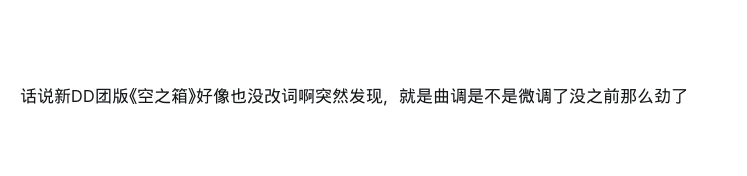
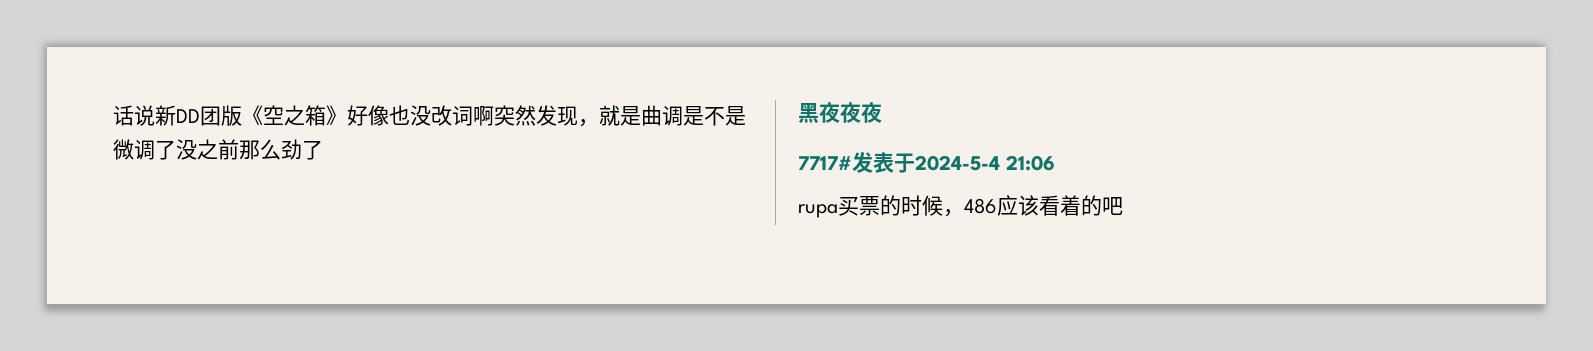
(688, 96) none -> [798,102,882,123] [798,152,1055,173] [798,195,1123,218] // 黑夜夜夜 // 7717#发表于2024-5-4 21:06 // rupa买票的时候，486应该看着的吧

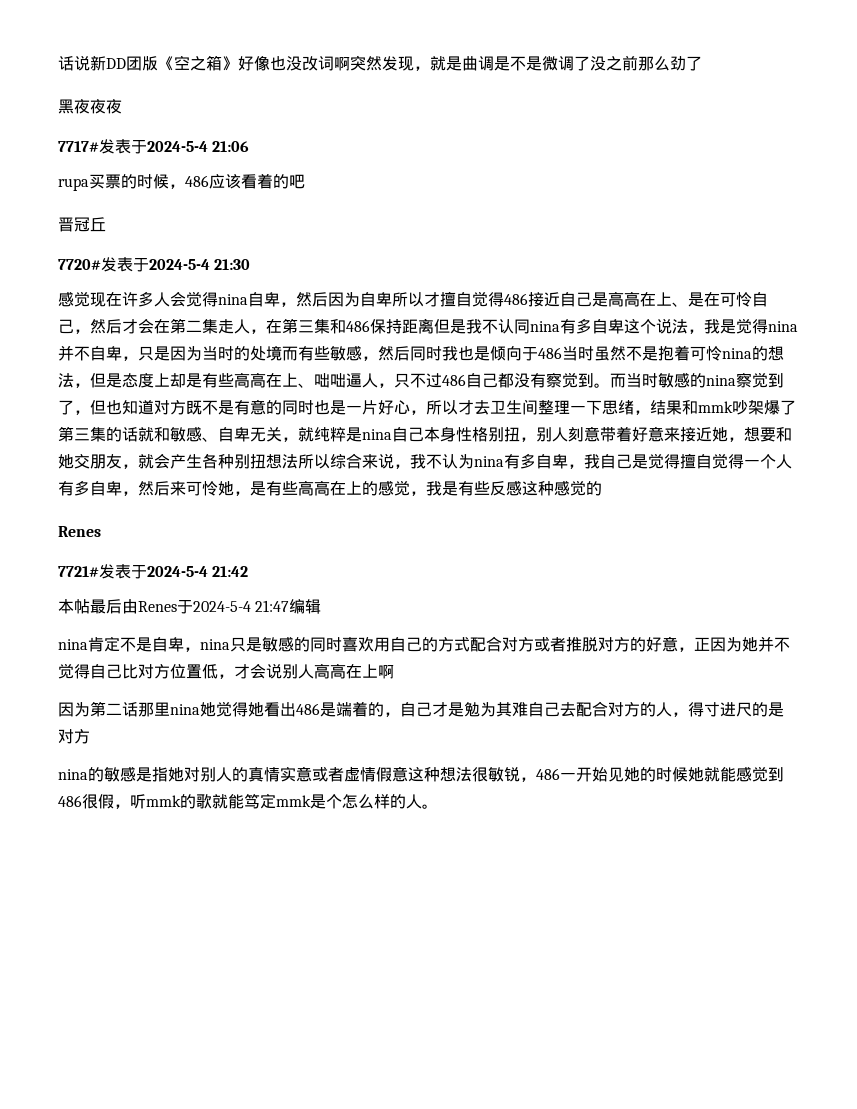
(1123, 206) none -> [58,217,106,232] [58,257,251,272] [58,291,768,307] [58,318,798,334] [58,345,784,361] [58,372,784,388] [58,399,796,415] [58,426,792,442] [58,453,792,469] [58,480,602,496] [58,526,101,537] [58,564,249,579] [58,599,322,614] [58,636,790,652] [58,663,394,679] [58,701,784,717] [58,729,90,744] [58,766,784,782] [58,793,438,809] // 晋冠丘 // 7720#发表于2024-5-4 21:30 // 感觉现在许多人会觉得nina自卑，然后因为自卑所以才擅自觉得486接近自己是高高在上、是在可怜自己，然后才会在第二集走人，在第三集和486保持距离但是我不认同nina有多自卑这个说法，我是觉得nina并不自卑，只是因为当时的处境而有些敏感，然后同时我也是倾向于486当时虽然不是抱着可怜nina的想法，但是态度上却是有些高高在上、咄咄逼人，只不过486自己都没有察觉到。而当时敏感的nina察觉到了，但也知道对方既不是有意的同时也是一片好心，所以才去卫生间整理一下思绪，结果和mmk吵架爆了第三集的话就和敏感、自卑无关，就纯粹是nina自己本身性格别扭，别人刻意带着好意来接近她，想要和她交朋友，就会产生各种别扭想法所以综合来说，我不认为nina有多自卑，我自己是觉得擅自觉得一个人有多自卑，然后来可怜她，是有些高高在上的感觉，我是有些反感这种感觉的 // Renes // 7721#发表于2024-5-4 21:42 // 本帖最后由Renes于2024-5-4 21:47编辑 // nina肯定不是自卑，nina只是敏感的同时喜欢用自己的方式配合对方或者推脱对方的好意，正因为她并不觉得自己比对方位置低，才会说别人高高在上啊 // 因为第二话那里nina她觉得她看出486是端着的，自己才是勉为其难自己去配合对方的人，得寸进尺的是对方 // nina的敏感是指她对别人的真情实意或者虚情假意这种想法很敏锐，486一开始见她的时候她就能感觉到486很假，听mmk的歌就能笃定mmk是个怎么样的人。

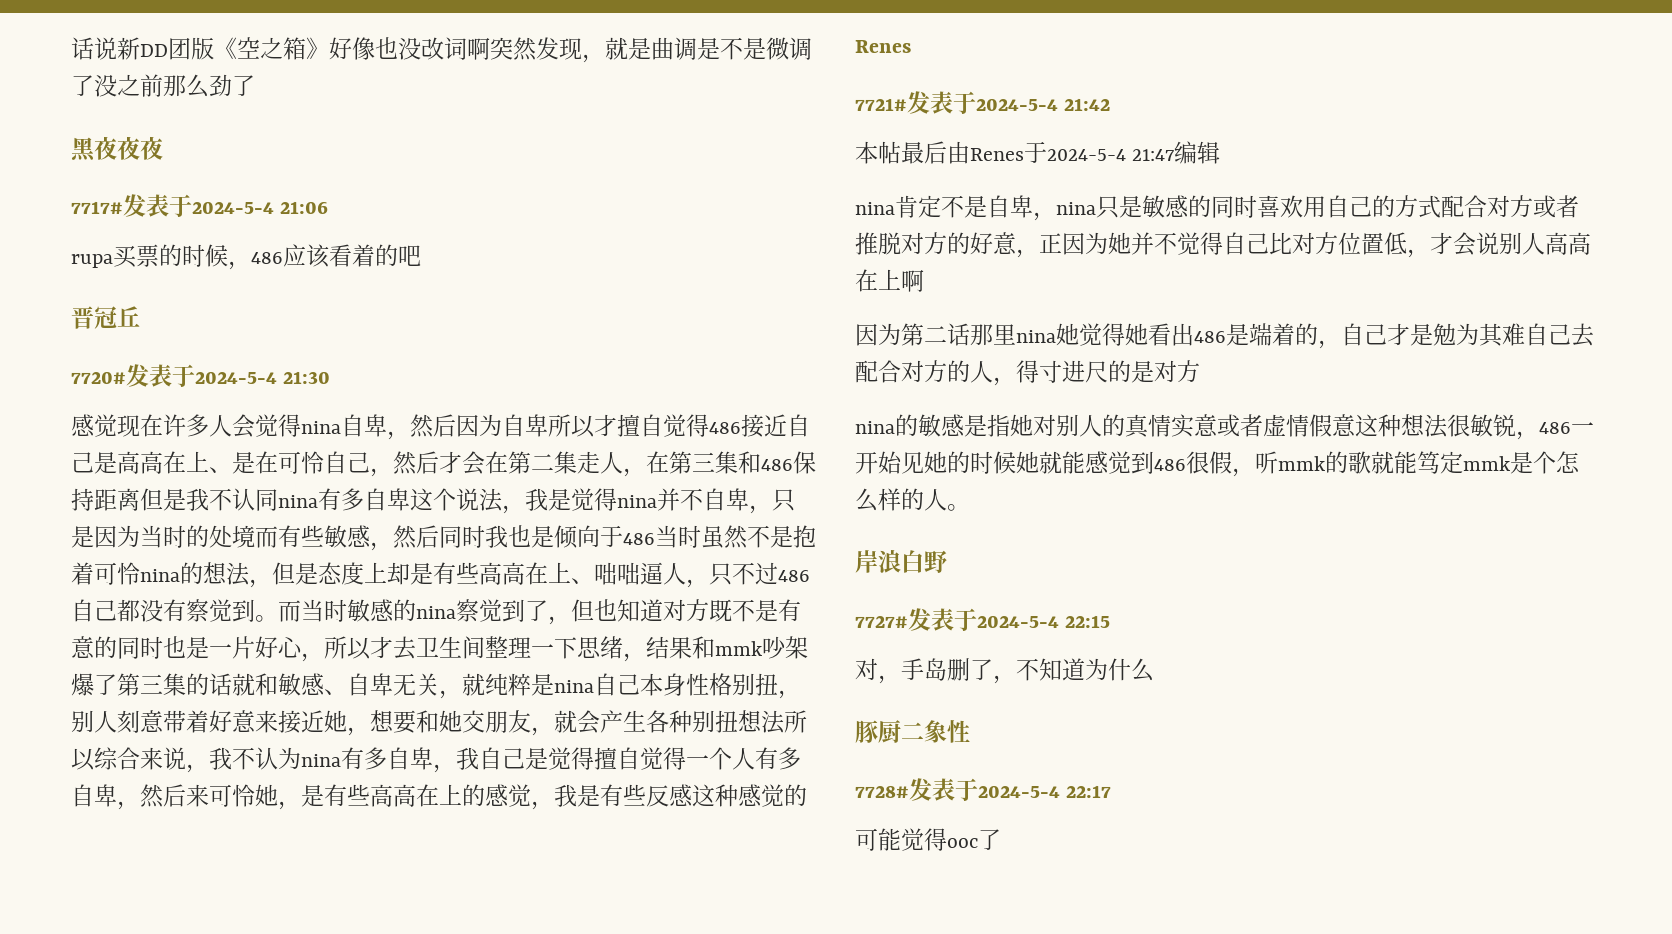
(438, 806) none -> [855,550,947,573] [855,608,1111,631] [855,658,1154,684] [855,720,970,743] [855,778,1112,801] [855,828,1001,851] // 岸浪白野 // 7727#发表于2024-5-4 22:15 // 对，手岛删了，不知道为什么 // 豚厨二象性 // 7728#发表于2024-5-4 22:17 // 可能觉得ooc了

